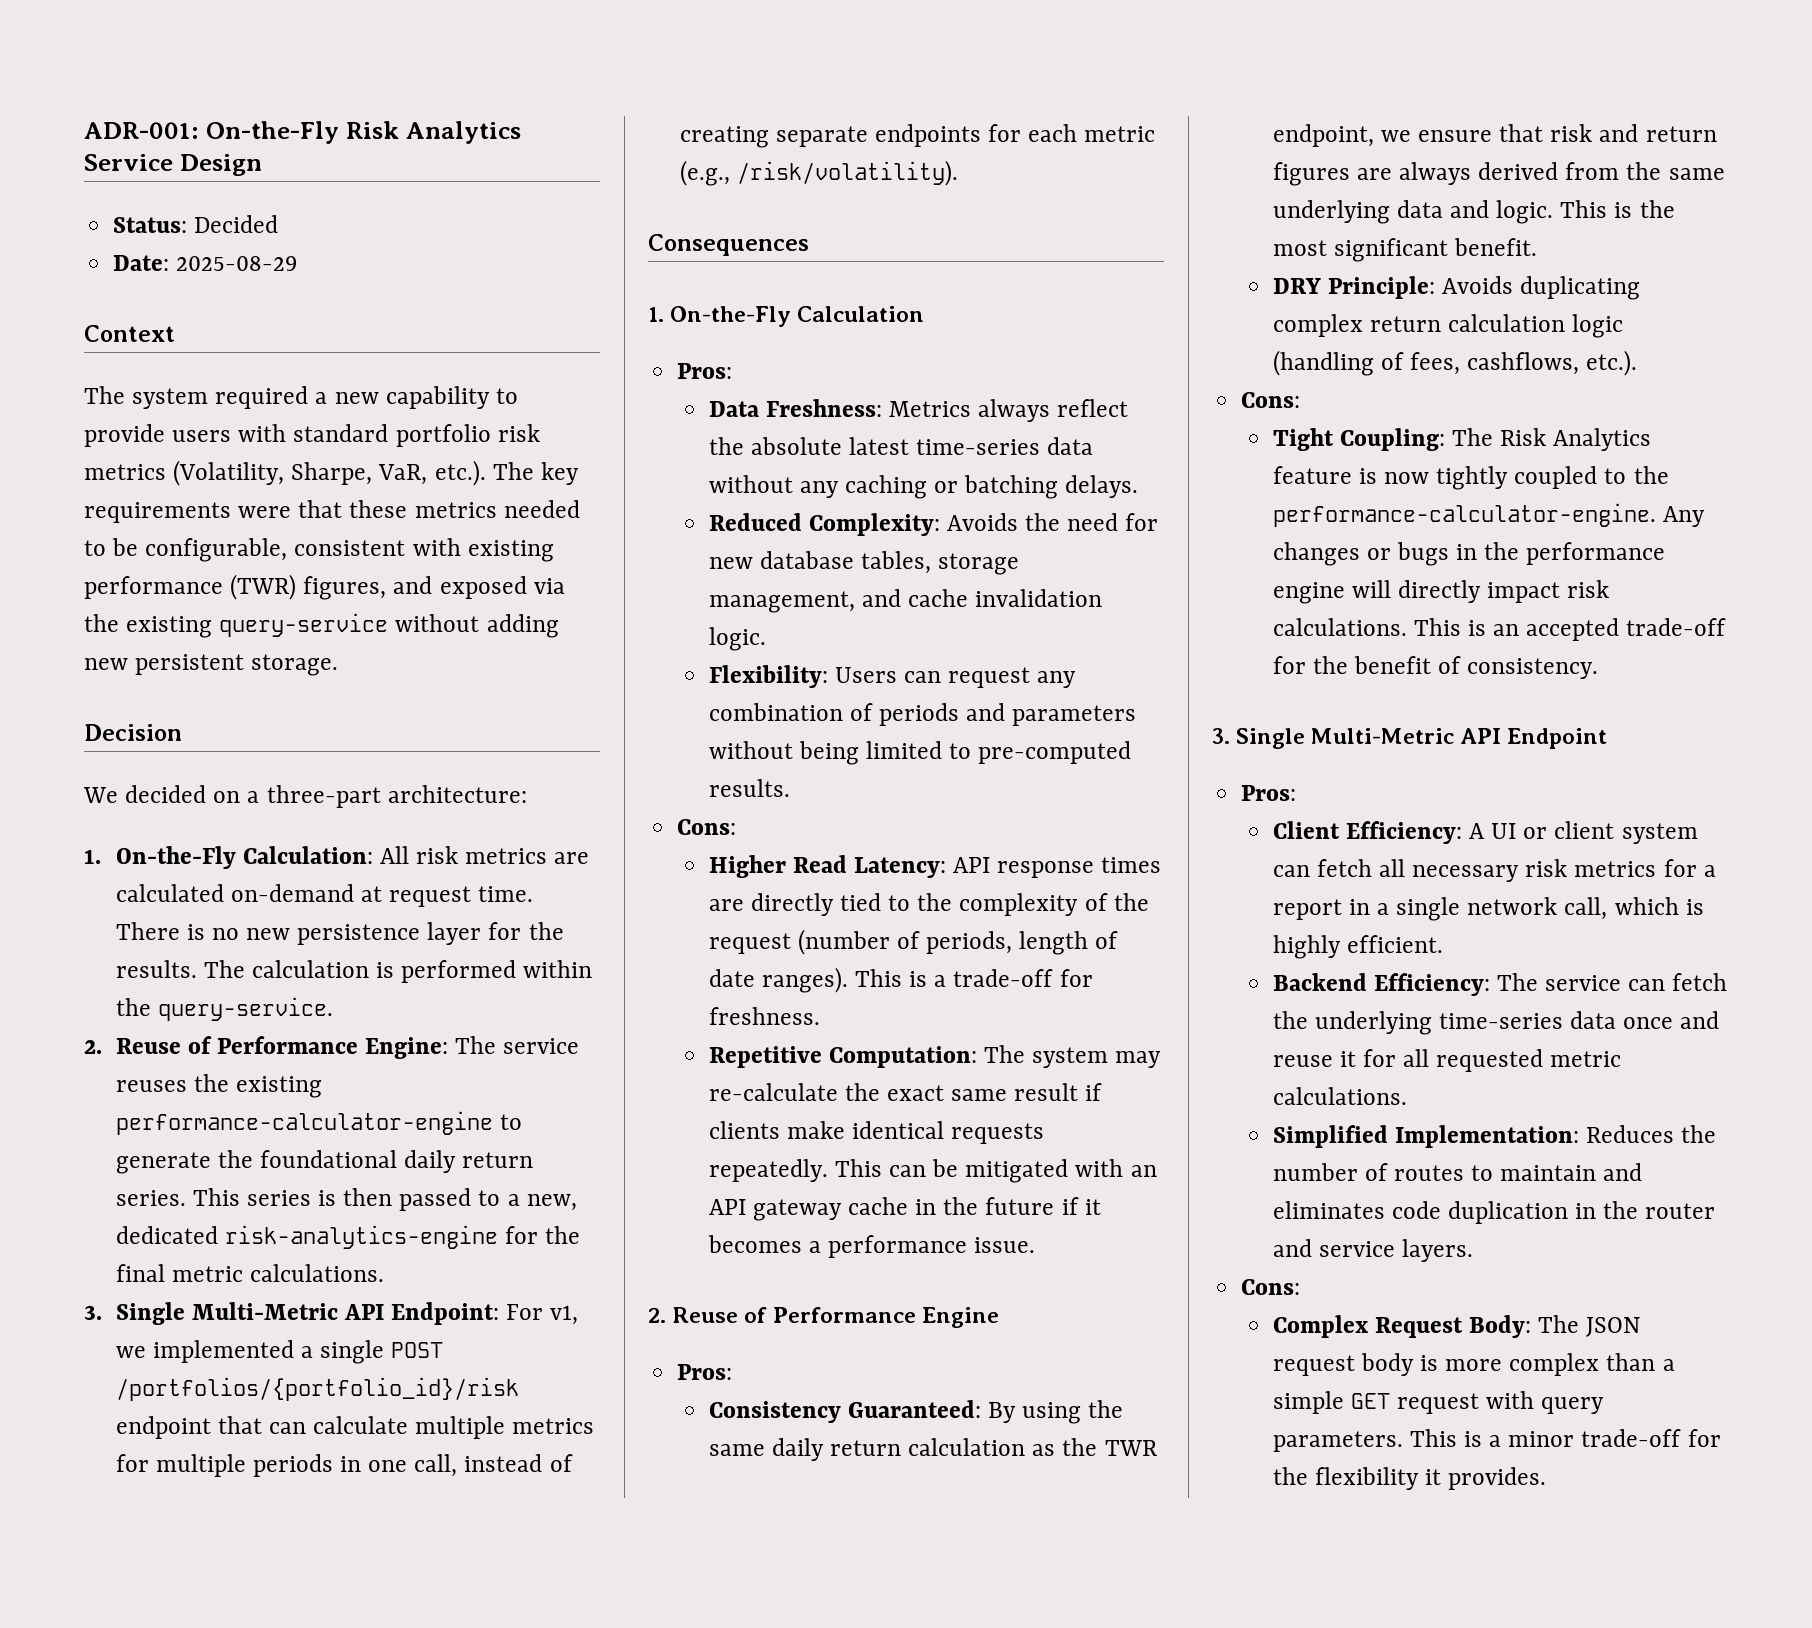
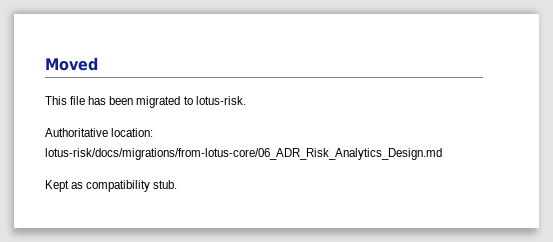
[84,121,521,144] [84,154,262,176] [113,215,279,233] [113,255,298,271] [84,325,175,342] [84,386,518,409] [84,424,540,447] [84,460,579,486] [84,500,580,523] [84,538,554,562] [84,574,565,600] [84,613,559,638] [84,654,339,676] [84,724,182,741] [83,785,527,808] [84,846,590,869] [115,884,534,907] [115,922,564,945] [115,960,593,983] [115,997,333,1021] [84,1036,580,1059] [115,1074,322,1098] [115,1111,522,1135] [115,1150,534,1174] [115,1188,577,1211] [115,1225,580,1249] [115,1264,384,1282] [84,1302,579,1325] [115,1340,444,1364] [115,1377,519,1401] [115,1416,595,1439] [115,1454,573,1477] [679,124,1156,148] [679,160,958,186] [648,234,809,256] [648,306,925,327] [677,363,733,379] [708,399,1129,422] [708,437,1094,455] [708,475,1139,499] [708,513,1159,536] [708,551,1020,575] [708,589,1103,613] [708,627,766,651] [708,665,1077,688] [708,703,1137,726] [708,741,1132,765] [708,779,790,797] [677,819,737,835] [708,855,1162,878] [708,893,1149,916] [708,929,1119,955] [708,967,1093,993] [708,1007,820,1025] [708,1045,1162,1068] [708,1083,1103,1101] [708,1121,1045,1144] [708,1159,1157,1183] [708,1197,1101,1221] [707,1235,1036,1258] [648,1307,999,1328] [677,1364,733,1380] [708,1400,1124,1424] [708,1438,1157,1461] [1272,124,1717,147] [1272,162,1725,186] [1272,200,1675,224] [1272,238,1537,262] [1272,276,1641,300] [1272,314,1624,338] [1272,350,1638,376] [1241,392,1301,408] [1272,428,1652,451] [1272,466,1669,490] [1272,503,1705,527] [1272,542,1666,566] [1272,580,1610,604] [1272,618,1727,641] [1272,656,1599,679] [1212,728,1607,749] [1241,785,1297,801] [1272,821,1698,844] [1272,859,1716,882] [1272,897,1704,921] [1272,935,1443,959] [1272,973,1728,996] [1272,1011,1720,1035] [1272,1049,1622,1072] [1272,1087,1407,1105] [1272,1125,1717,1148] [1272,1163,1643,1181] [1272,1201,1716,1224] [1272,1239,1473,1262] [1241,1279,1301,1295] [1272,1315,1641,1338] [1272,1353,1675,1376] [1272,1391,1605,1414] [1272,1429,1721,1452] [1272,1467,1547,1490] ADR-001: On-the-Fly Risk Analytics Service Design // Status: Decided // Date: 2025-08-29 // Context // The system required a new capability to provide users with standard portfolio risk metrics (Volatility, Sharpe, VaR, etc.). The key requirements were that these metrics needed to be configurable, consistent with existing performance (TWR) figures, and exposed via the existing query-service without adding new persistent storage. // Decision // We decided on a three-part architecture: // 1. On-the-Fly Calculation: All risk metrics are calculated on-demand at request time. There is no new persistence layer for the results. The calculation is performed within the query-service. // 2. Reuse of Performance Engine: The service reuses the existing performance-calculator-engine to generate the foundational daily return series. This series is then passed to a new, dedicated risk-analytics-engine for the final metric calculations. // 3. Single Multi-Metric API Endpoint: For v1, we implemented a single POST /portfolios/{portfolio_id}/risk endpoint that can calculate multiple metrics for multiple periods in one call, instead of creating separate endpoints for each metric (e.g., /risk/volatility). // Consequences // 1. On-the-Fly Calculation // Pros: // Data Freshness: Metrics always reflect the absolute latest time-series data without any caching or batching delays. // Reduced Complexity: Avoids the need for new database tables, storage management, and cache invalidation logic. // Flexibility: Users can request any combination of periods and parameters without being limited to pre-computed results. // Cons: // Higher Read Latency: API response times are directly tied to the complexity of the request (number of periods, length of date ranges). This is a trade-off for freshness. // Repetitive Computation: The system may re-calculate the exact same result if clients make identical requests repeatedly. This can be mitigated with an API gateway cache in the future if it becomes a performance issue. // 2. Reuse of Performance Engine // Pros: // Consistency Guaranteed: By using the same daily return calculation as the TWR endpoint, we ensure that risk and return figures are always derived from the same underlying data and logic. This is the most significant benefit. // DRY Principle: Avoids duplicating complex return calculation logic (handling of fees, cashflows, etc.). // Cons: // Tight Coupling: The Risk Analytics feature is now tightly coupled to the performance-calculator-engine. Any changes or bugs in the performance engine will directly impact risk calculations. This is an accepted trade-off for the benefit of consistency. // 3. Single Multi-Metric API Endpoint // Pros: // Client Efficiency: A UI or client system can fetch all necessary risk metrics for a report in a single network call, which is highly efficient. // Backend Efficiency: The service can fetch the underlying time-series data once and reuse it for all requested metric calculations. // Simplified Implementation: Reduces the number of routes to maintain and eliminates code duplication in the router and service layers. // Cons: // Complex Request Body: The JSON request body is more complex than a simple GET request with query parameters. This is a minor trade-off for the flexibility it provides. -> [45,57,98,71] [45,96,246,108] [45,128,154,137] [45,148,442,160] [45,180,178,192] Moved // This file has been migrated to lotus-risk. // Authoritative location: lotus-risk/docs/migrations/from-lotus-core/06_ADR_Risk_Analytics_Design.md // Kept as compatibility stub.

